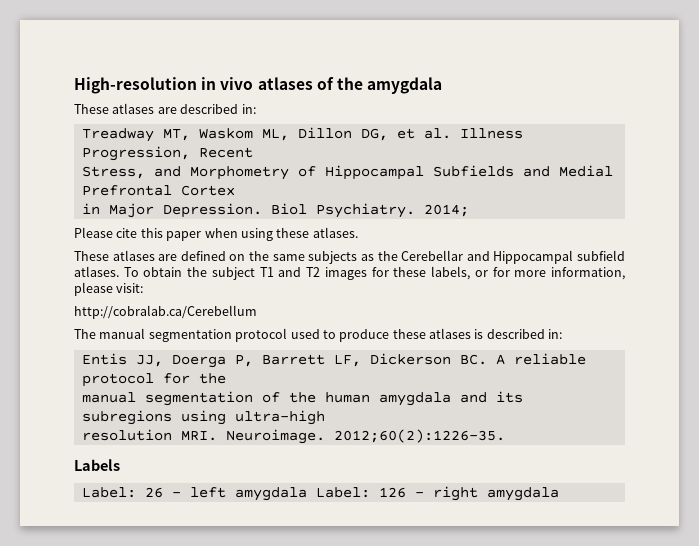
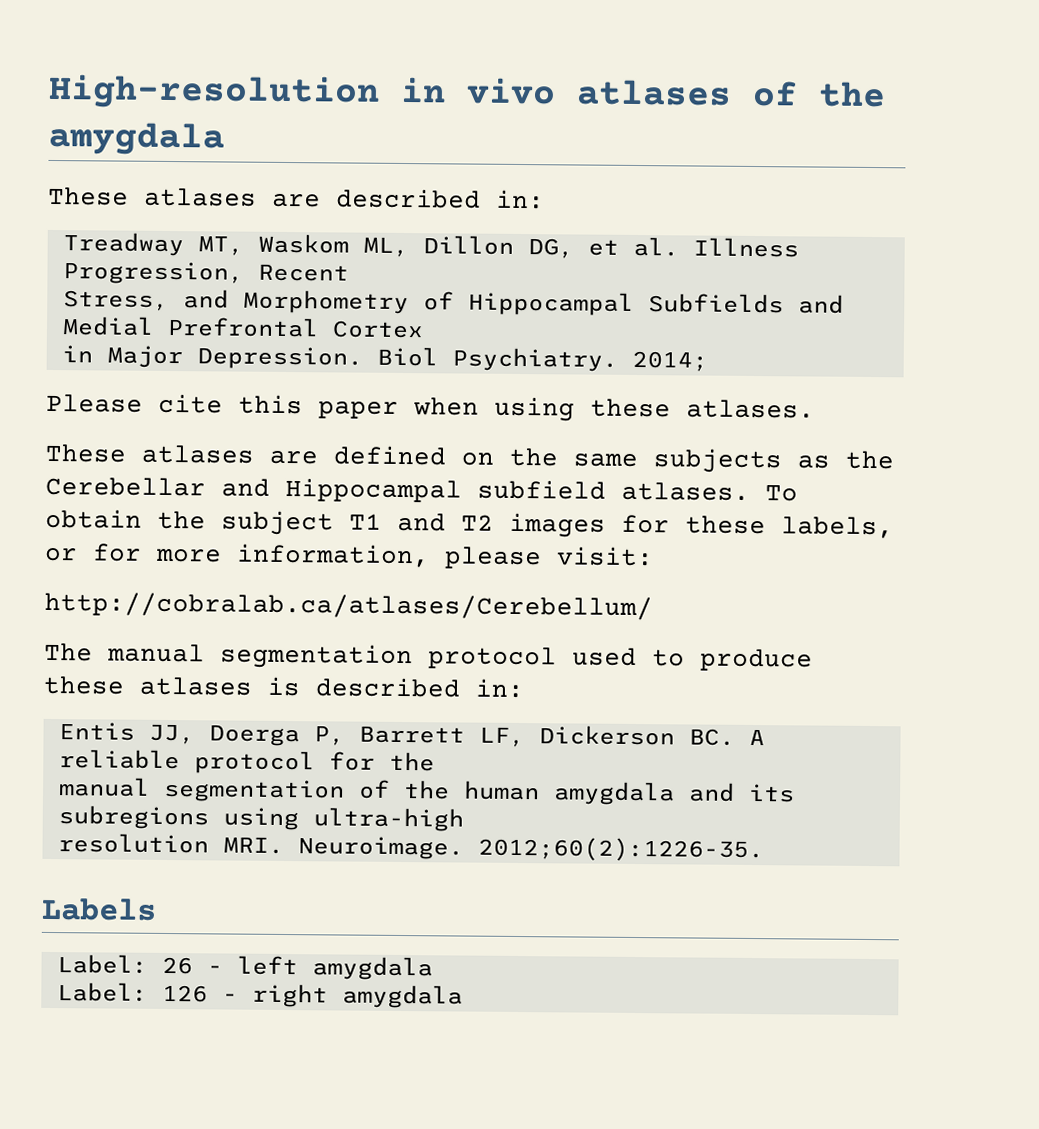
[74,305,257,319] http://cobralab.ca/Cerebellum -> [44,591,653,621] http://cobralab.ca/atlases/Cerebellum/
(307, 494) none -> (433, 968) //

